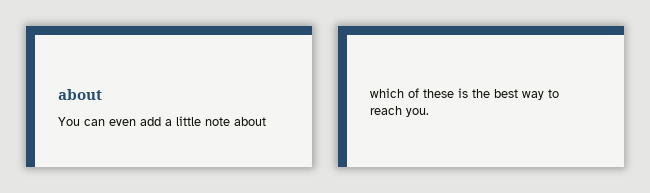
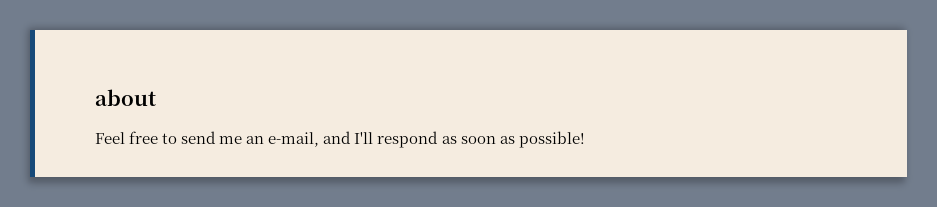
[58,116,266,126] [370,88,559,100] [370,106,429,117] You can even add a little note about which of these is the best way to reach you. -> [95,131,585,148] Feel free to send me an e-mail, and I'll respond as soon as possible!

